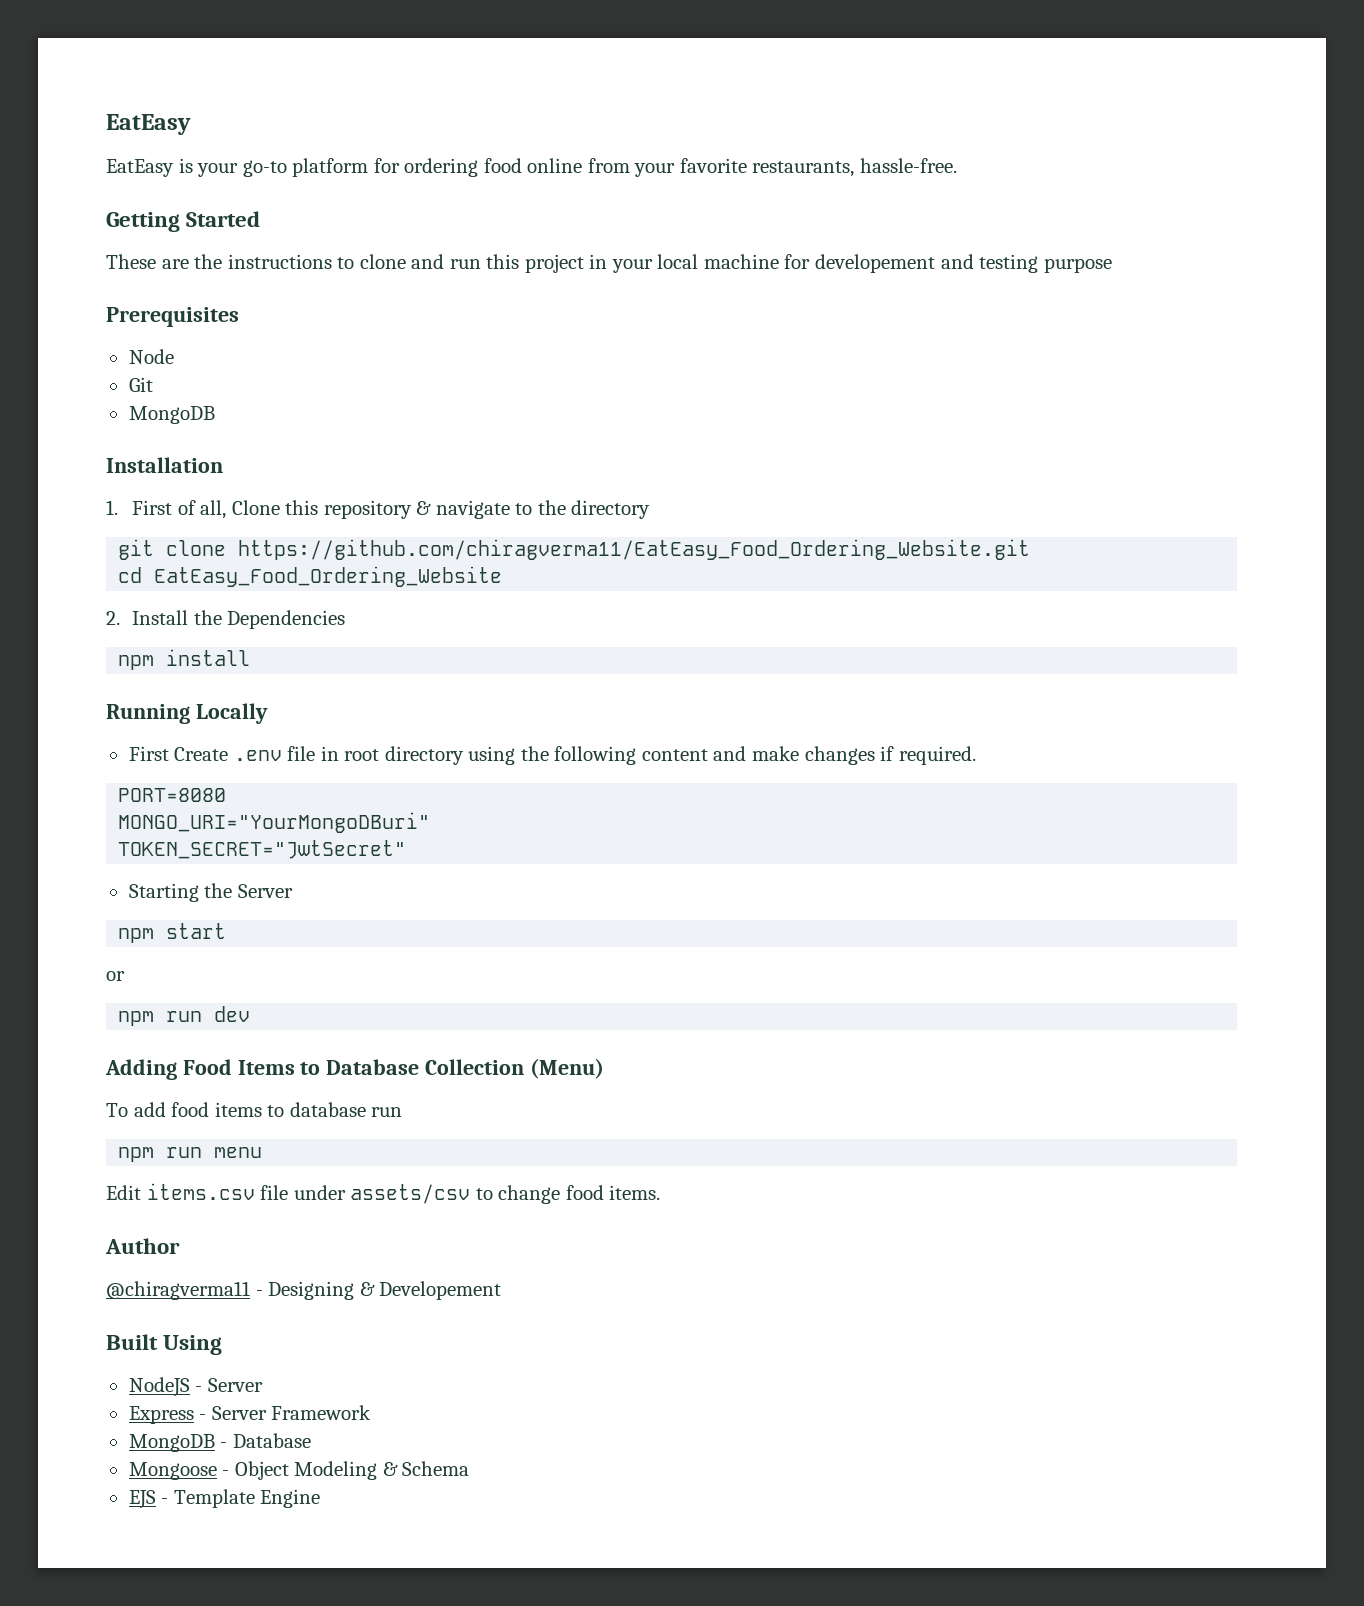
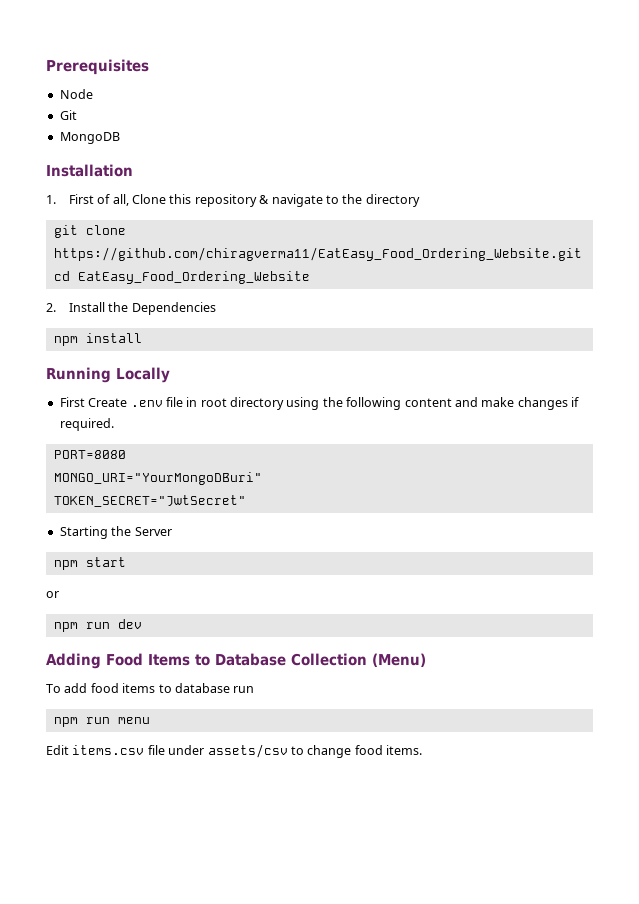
[106,114,191,135] [106,158,957,177] [106,211,261,232] [106,254,1112,273] EatEasy // EatEasy is your go-to platform for ordering food online from your favorite restaurants, hassle-free. // Getting Started // These are the instructions to clone and run this project in your local machine for developement and testing purpose // -> (46, 67) none
[105,1238,180,1254] [106,1281,502,1300] [106,1334,223,1355] [128,1377,263,1397] [128,1405,372,1424] [128,1433,311,1452] [128,1461,470,1480] [128,1489,321,1509] // Author // @chiragverma11 - Designing & Developement // Built Using // NodeJS - Server // Express - Server Framework // MongoDB - Database // Mongoose - Object Modeling & Schema // EJS - Template Engine -> (422, 750) none

